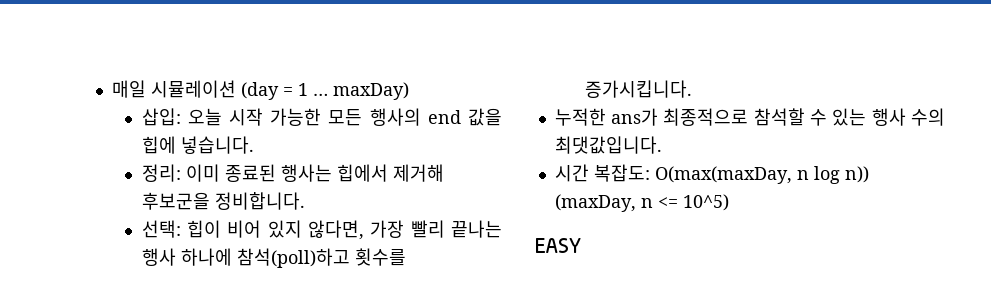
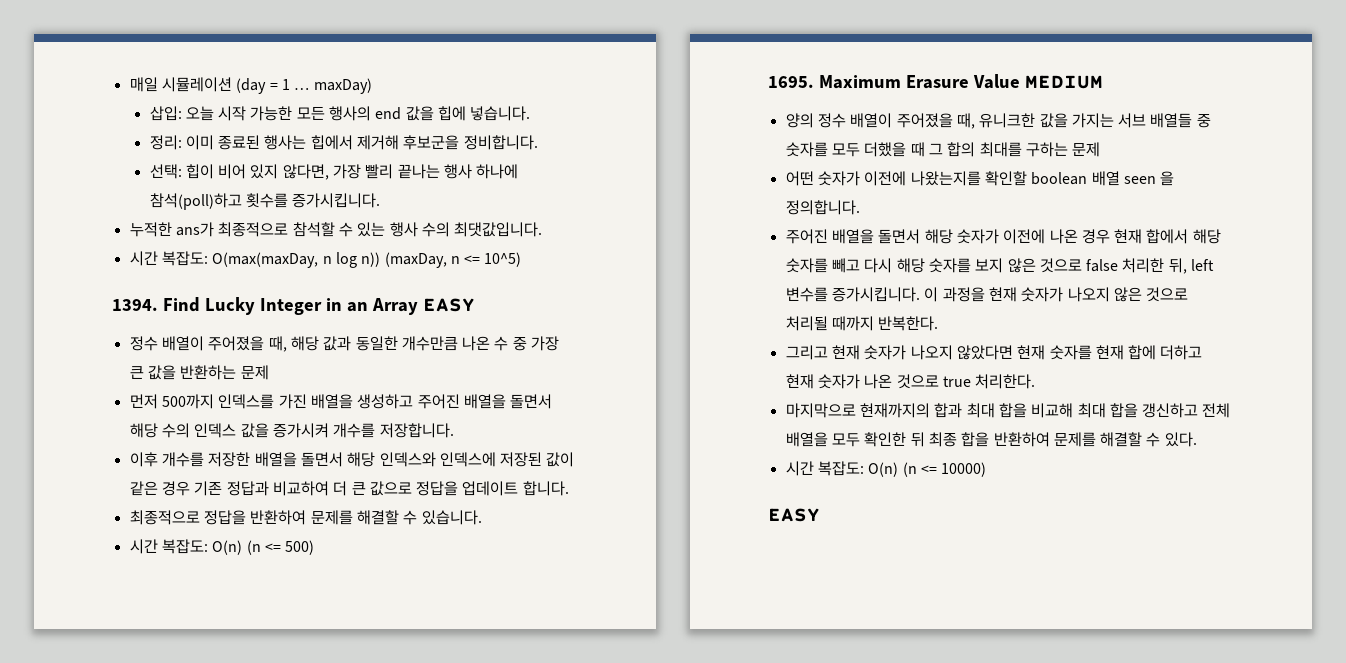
(729, 202) none -> [112,297,475,315] [129,336,560,352] [129,365,269,380] [129,394,553,409] [129,423,454,438] [129,452,575,467] [129,481,569,496] [129,510,482,525] [129,539,315,555] [768,74,1103,89] [785,113,1211,129] [785,142,1101,157] [785,171,1175,186] [785,200,860,215] [785,229,1221,244] [785,258,1215,274] [785,287,1189,302] [785,316,939,331] [785,345,1203,360] [785,374,1036,389] [785,403,1231,418] [785,432,1197,447] [785,461,987,477] // 1394. Find Lucky Integer in an Array EASY // 정수 배열이 주어졌을 때, 해당 값과 동일한 개수만큼 나온 수 중 가장 큰 값을 반환하는 문제 // 먼저 500까지 인덱스를 가진 배열을 생성하고 주어진 배열을 돌면서 해당 수의 인덱스 값을 증가시켜 개수를 저장합니다. // 이후 개수를 저장한 배열을 돌면서 해당 인덱스와 인덱스에 저장된 값이 같은 경우 기존 정답과 비교하여 더 큰 값으로 정답을 업데이트 합니다. // 최종적으로 정답을 반환하여 문제를 해결할 수 있습니다. // 시간 복잡도: O(n) (n <= 500) // 1695. Maximum Erasure Value MEDIUM // 양의 정수 배열이 주어졌을 때, 유니크한 값을 가지는 서브 배열들 중 숫자를 모두 더했을 때 그 합의 최대를 구하는 문제 // 어떤 숫자가 이전에 나왔는지를 확인할 boolean 배열 seen 을 정의합니다. // 주어진 배열을 돌면서 해당 숫자가 이전에 나온 경우 현재 합에서 해당 숫자를 빼고 다시 해당 숫자를 보지 않은 것으로 false 처리한 뒤, left 변수를 증가시킵니다. 이 과정을 현재 숫자가 나오지 않은 것으로 처리될 때까지 반복한다. // 그리고 현재 숫자가 나오지 않았다면 현재 숫자를 현재 합에 더하고 현재 숫자가 나온 것으로 true 처리한다. // 마지막으로 현재까지의 합과 최대 합을 비교해 최대 합을 갱신하고 전체 배열을 모두 확인한 뒤 최종 합을 반환하여 문제를 해결할 수 있다. // 시간 복잡도: O(n) (n <= 10000)

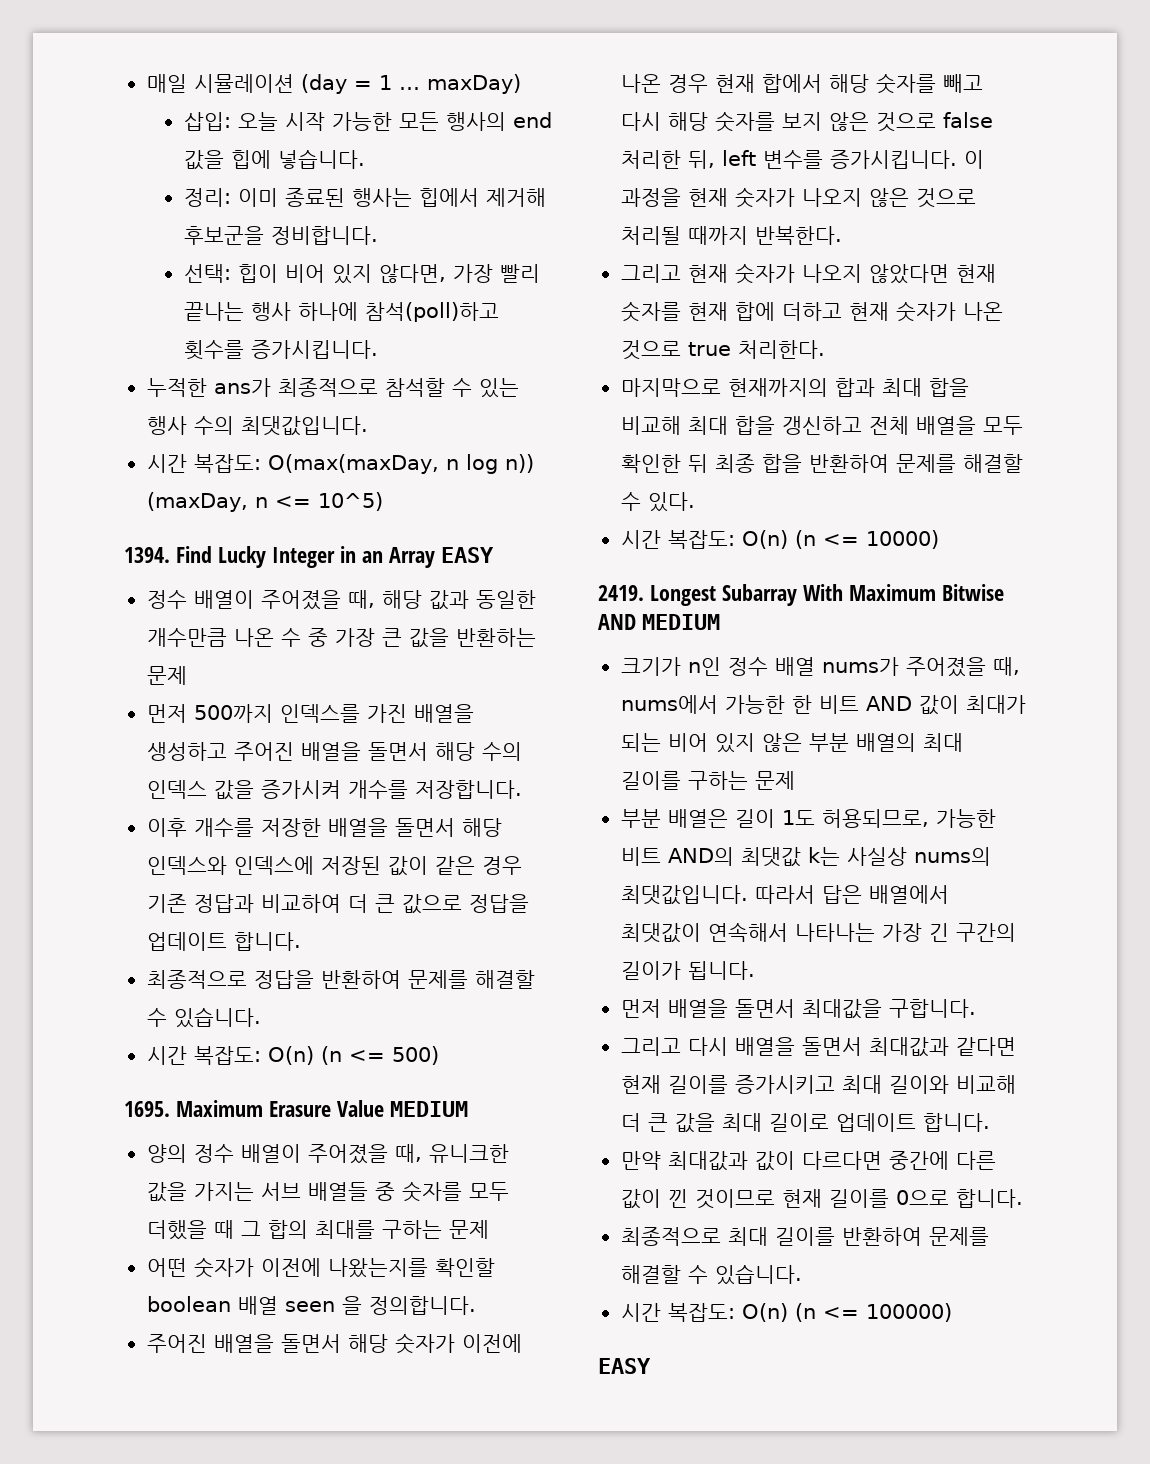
(987, 469) none -> [598,584,1004,606] [598,614,720,630] [620,657,1020,677] [620,695,1026,715] [620,733,963,753] [620,771,795,790] [620,809,996,828] [620,847,991,867] [620,885,949,905] [620,922,1016,943] [620,961,755,980] [620,999,976,1019] [620,1037,1016,1057] [620,1075,1016,1094] [620,1113,990,1133] [620,1151,996,1171] [620,1189,1023,1209] [620,1227,989,1246] [620,1264,802,1285] [620,1303,952,1322] // 2419. Longest Subarray With Maximum Bitwise AND MEDIUM // 크기가 n인 정수 배열 nums가 주어졌을 때, nums에서 가능한 한 비트 AND 값이 최대가 되는 비어 있지 않은 부분 배열의 최대 길이를 구하는 문제 // 부분 배열은 길이 1도 허용되므로, 가능한 비트 AND의 최댓값 k는 사실상 nums의 최댓값입니다. 따라서 답은 배열에서 최댓값이 연속해서 나타나는 가장 긴 구간의 길이가 됩니다. // 먼저 배열을 돌면서 최대값을 구합니다. // 그리고 다시 배열을 돌면서 최대값과 같다면 현재 길이를 증가시키고 최대 길이와 비교해 더 큰 값을 최대 길이로 업데이트 합니다. // 만약 최대값과 값이 다르다면 중간에 다른 값이 낀 것이므로 현재 길이를 0으로 합니다. // 최종적으로 최대 길이를 반환하여 문제를 해결할 수 있습니다. // 시간 복잡도: O(n) (n <= 100000)

